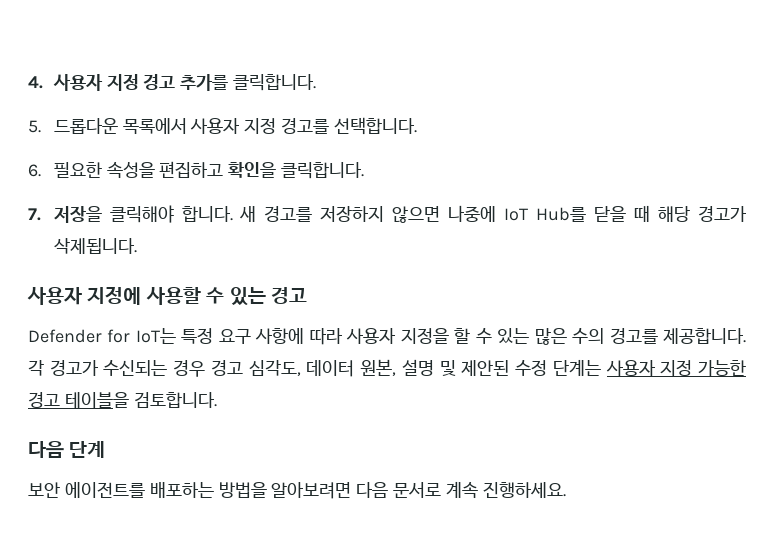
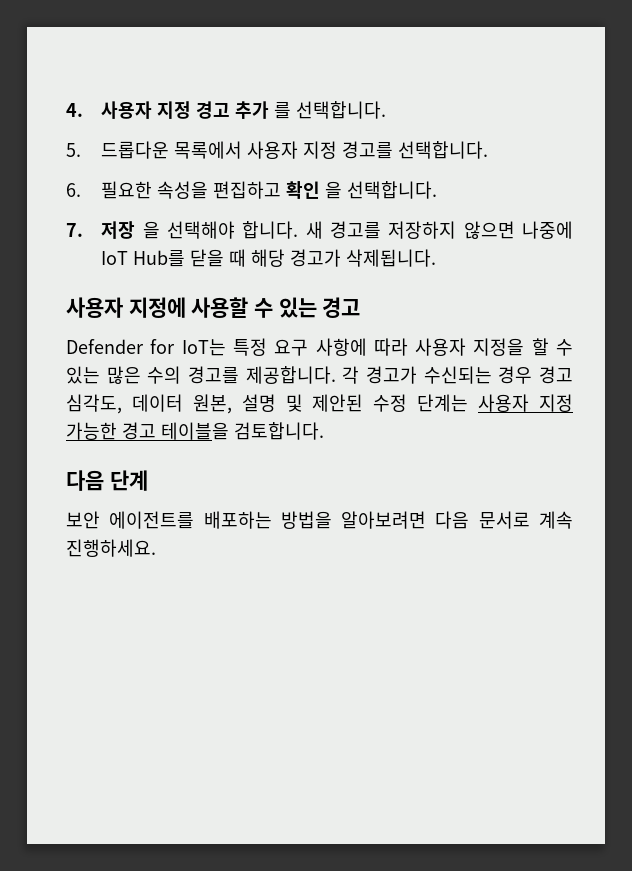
[180,74,317,91] 추가를 클릭합니다. -> [235,101,386,119] 추가 를 선택합니다.
[228,162,365,179] [28,205,174,223] 확인을 클릭합니다. // 7. 저장을 클릭해야 -> [286,181,437,199] [66,221,236,239] 확인 을 선택합니다. // 7. 저장 을 선택해야

